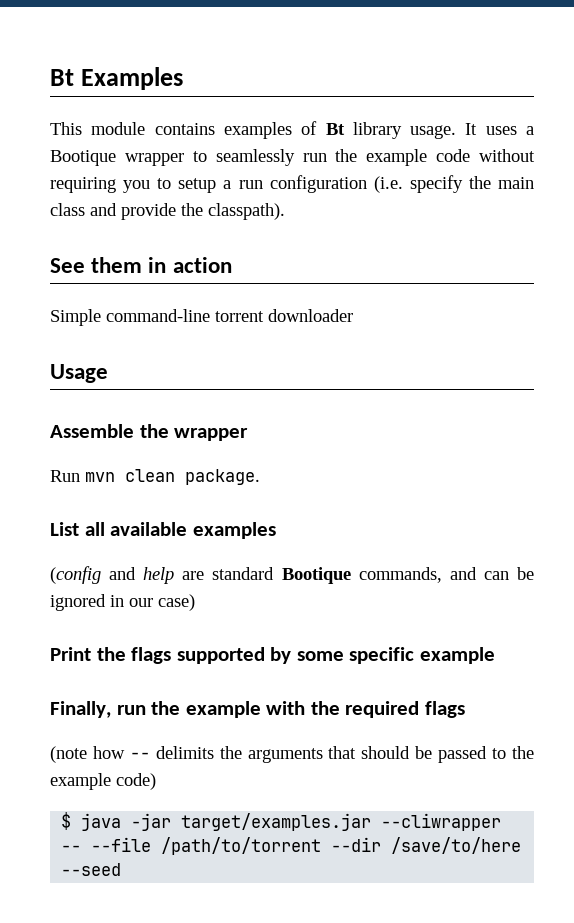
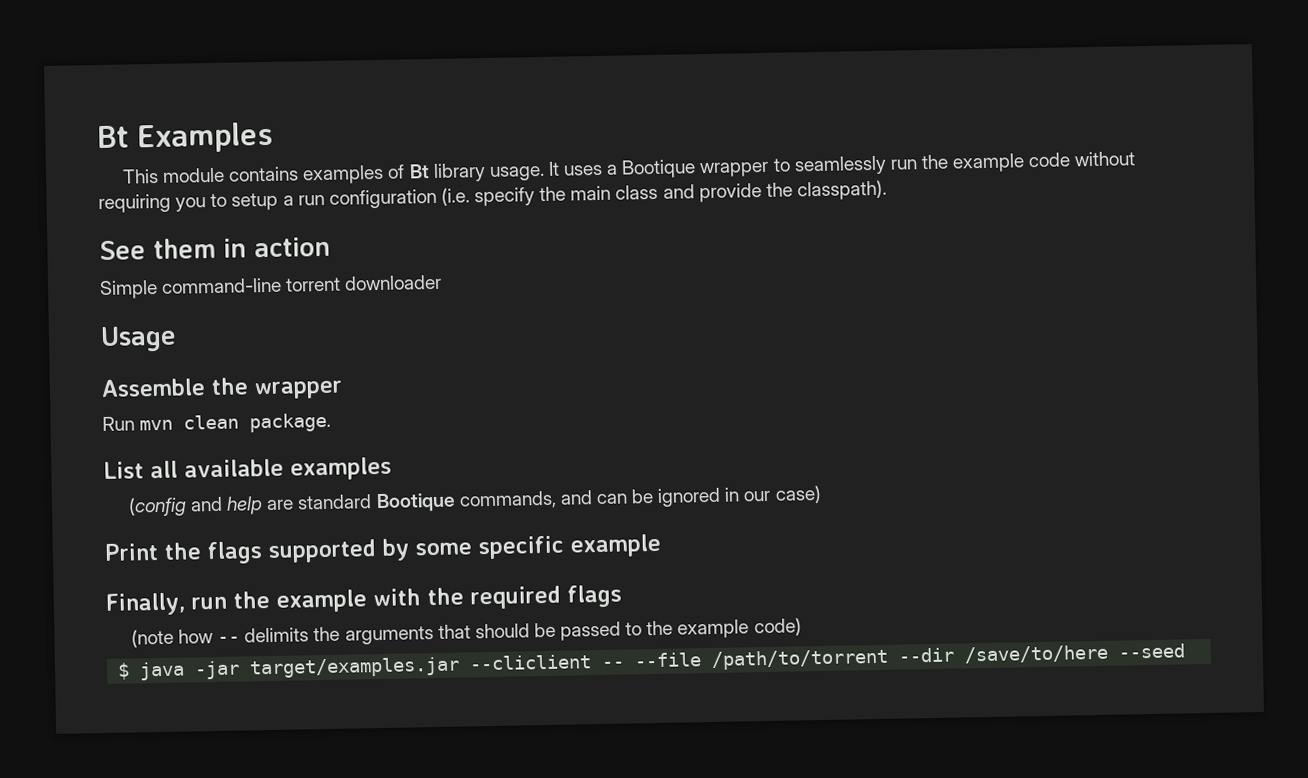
[381,813,502,831] --cliwrapper -> [469,654,593,671] --cliclient

